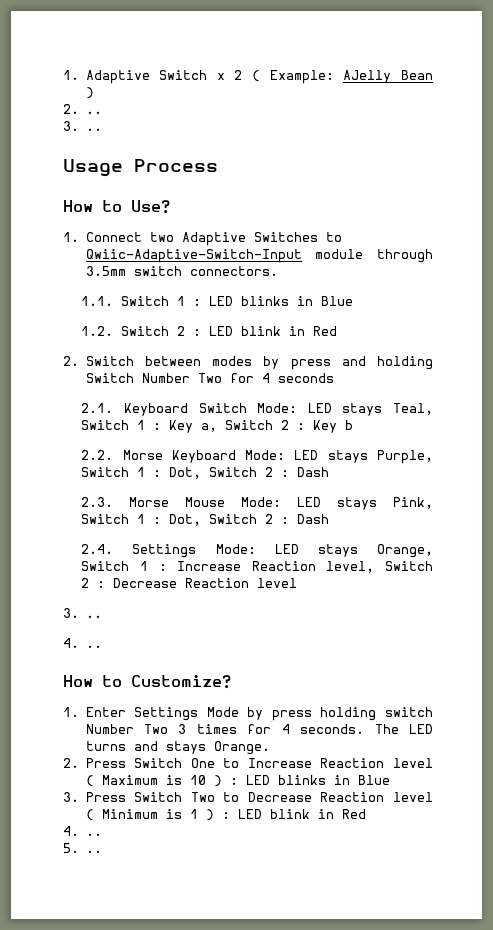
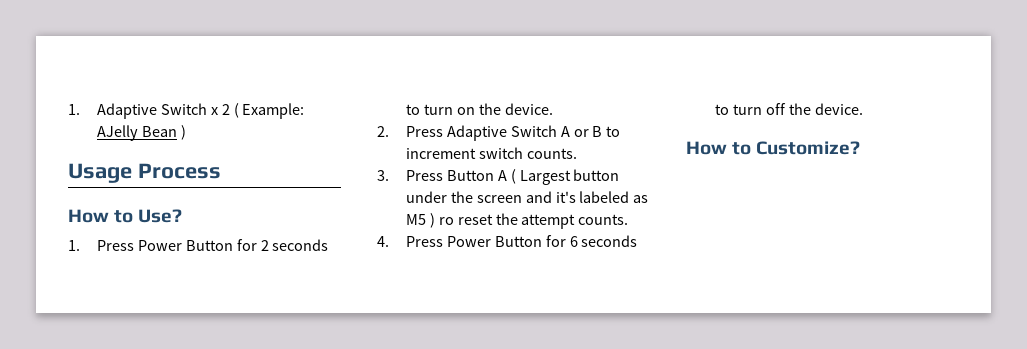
[63,104,102,114] [63,121,102,131] // 2. .. // 3. .. -> (186, 132) none
[85,232,342,246] [85,249,433,263] [85,266,278,276] [81,296,354,306] [81,326,338,336] [63,356,433,370] [85,373,334,383] [81,403,433,416] [81,420,354,433] [81,450,433,464] [81,467,330,479] [81,497,433,510] [81,514,330,526] [81,544,433,558] [81,561,433,573] [81,578,298,588] [63,608,102,618] [63,638,102,648] [63,675,231,689] [63,707,433,721] [85,724,433,734] [85,741,270,755] [63,758,433,768] [85,775,390,787] [63,792,433,802] [85,809,366,821] [63,826,102,836] [63,843,102,853] Connect two Adaptive Switches to Qwiic-Adaptive-Switch-Input module through 3.5mm switch connectors. // 1.1. Switch 1 : LED blinks in Blue // 1.2. Switch 2 : LED blink in Red // 2. Switch between modes by press and holding Switch Number Two for 4 seconds // 2.1. Keyboard Switch Mode: LED stays Teal, Switch 1 : Key a, Switch 2 : Key b // 2.2. Morse Keyboard Mode: LED stays Purple, Switch 1 : Dot, Switch 2 : Dash // 2.3. Morse Mouse Mode: LED stays Pink, Switch 1 : Dot, Switch 2 : Dash // 2.4. Settings Mode: LED stays Orange, Switch 1 : Increase Reaction level, Switch 2 : Decrease Reaction level // 3. .. // 4. .. // How to Customize? // 1. Enter Settings Mode by press holding switch Number Two 3 times for 4 seconds. The LED turns and stays Orange. // 2. Press Switch One to Increase Reaction level ( Maximum is 10 ) : LED blinks in Blue // 3. Press Switch Two to Decrease Reaction level ( Minimum is 1 ) : LED blink in Red // 4. .. // 5. .. -> [96,239,329,251] [405,103,553,115] [377,125,621,141] [405,147,577,159] [377,169,620,185] [405,191,649,203] [405,213,629,229] [377,235,638,247] [714,103,863,115] [686,141,861,155] Press Power Button for 2 seconds to turn on the device. // 2. Press Adaptive Switch A or B to increment switch counts. // 3. Press Button A ( Largest button under the screen and it's labeled as M5 ) ro reset the attempt counts. // 4. Press Power Button for 6 seconds to turn off the device. // How to Customize?

